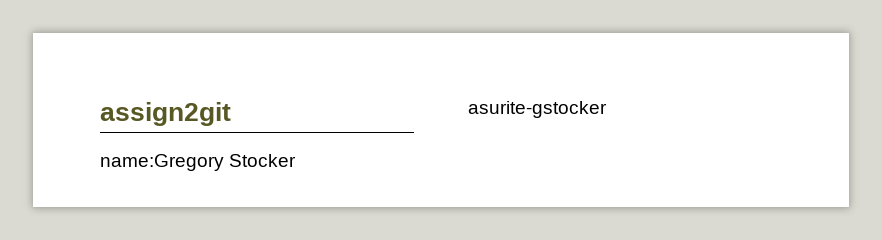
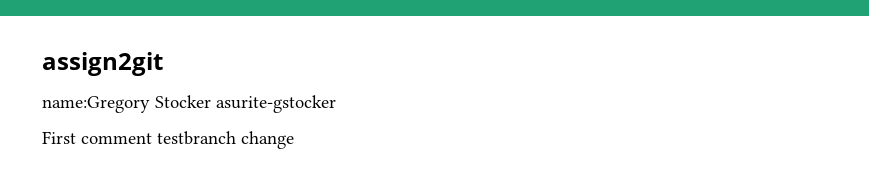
(607, 109) none -> [42,131,294,149] // First comment testbranch change

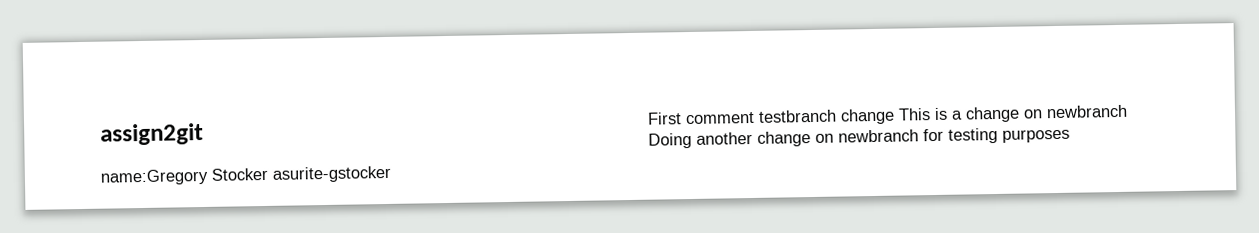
(294, 140) none -> [898,104,1128,123] [648,127,1070,149] This is a change on newbranch Doing another change on newbranch for testing purposes

